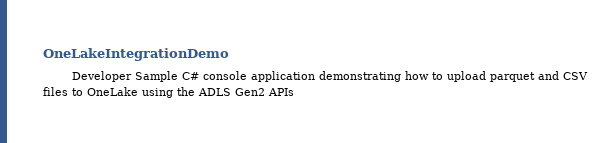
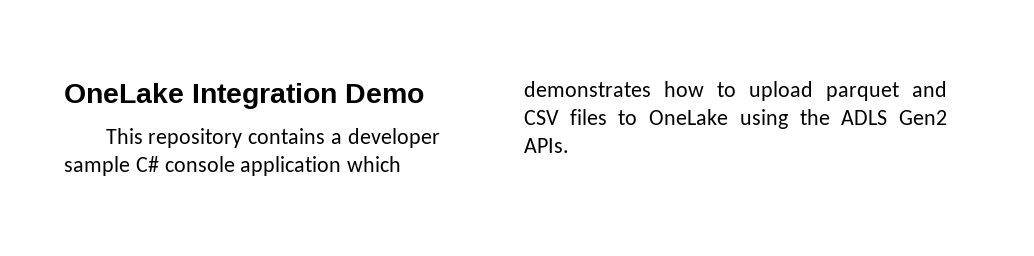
[43,48,229,61] [71,71,178,82] OneLakeIntegrationDemo // Developer Sample -> [64,83,424,109] [105,128,440,148] [64,156,130,176] OneLake Integration Demo // This repository contains a developer sample
[318,71,401,82] demonstrating -> [347,156,402,172] [524,81,651,97] which demonstrates
[268,88,294,96] APIs -> [524,138,569,153] APIs.

